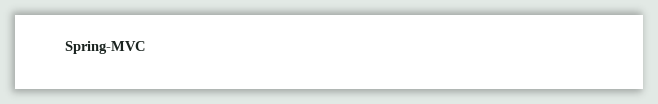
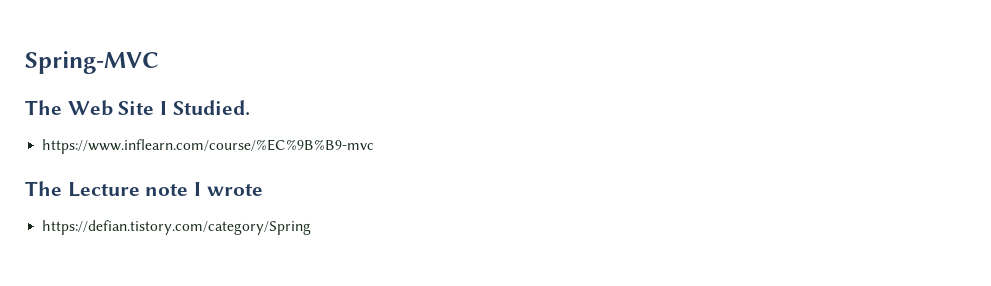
(145, 47) none -> [25,100,250,116] [42,139,375,154] [25,181,263,197] [42,220,312,235] // The Web Site I Studied. // https://www.inflearn.com/course/%EC%9B%B9-mvc // The Lecture note I wrote // https://defian.tistory.com/category/Spring

